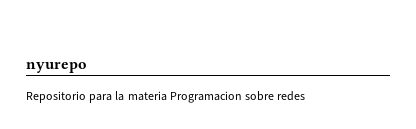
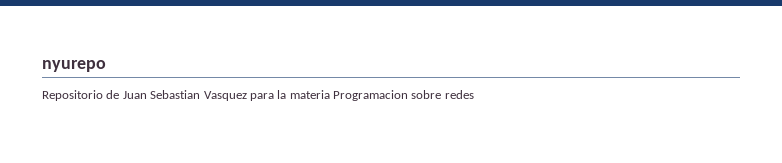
(86, 97) none -> [106,90,247,101] de Juan Sebastian Vasquez

